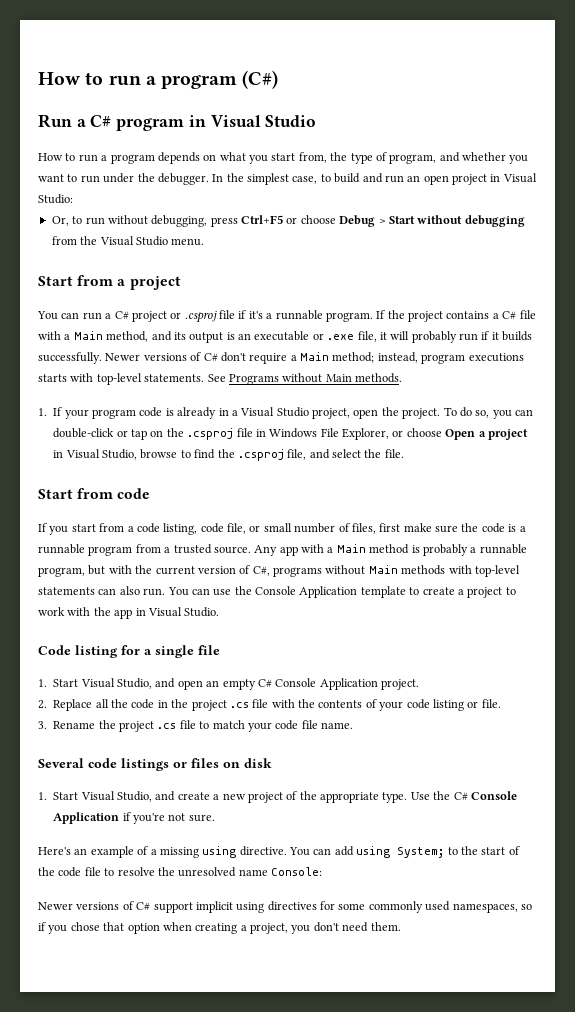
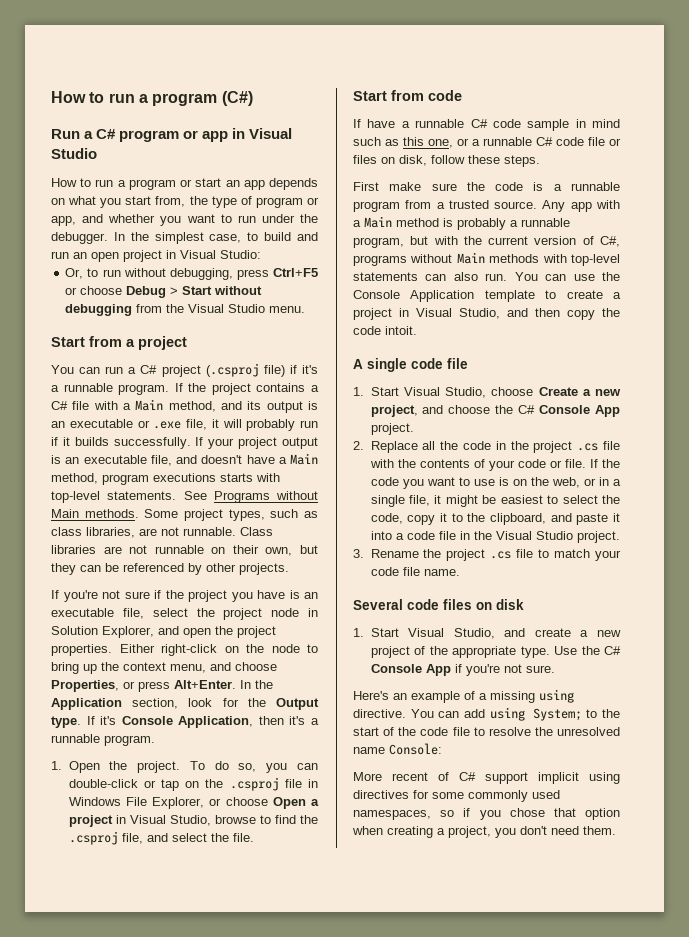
(185, 124) none -> [183,130,229,142] or app
(155, 159) none -> [180,178,265,190] or start an app
[389,154,437,164] program, -> [255,197,319,208] [51,216,76,226] program or app,
[170,310,235,323] or .csproj file -> [205,363,285,377] (.csproj file)
[105,352,418,364] Newer versions of C# don't require a Main method; instead, -> [195,437,318,449] [51,453,318,466] [51,473,98,484] If your project output is an executable file, and doesn't have a Main method,
[38,407,379,419] // 1. If your program code is already in a Visual Studio project, open -> [144,509,318,521] [51,527,273,538] [51,545,319,556] [51,563,289,575] [51,590,318,602] [51,608,318,620] [51,626,276,638] [51,644,318,656] [51,662,277,674] [51,680,273,692] [51,698,319,710] [51,716,319,728] [51,734,155,746] [51,761,100,773] Some project types, such as class libraries, are not runnable. Class libraries are not runnable on their own, but they can be referenced by other projects. // If you're not sure if the project you have is an executable file, select the project node in Solution Explorer, and open the project properties. Either right-click on the node to bring up the context menu, and choose Properties, or press Alt+Enter. In the Application section, look for the Output type. If it's Console Application, then it's a runnable program. // 1. Open
[49,523,401,535] you start from a code listing, code file, or small number of files, first -> [367,119,620,131] [353,137,621,148] [353,155,540,167] [353,182,379,191] have a runnable C# code sample in mind such as this one, or a runnable C# code file or files on disk, follow these steps. // First
[505,587,516,595] [38,607,220,619] [38,645,194,658] to work with the app in Visual Studio. // Code listing for a single -> [399,308,620,320] [353,326,417,335] [353,358,443,372] in Visual Studio, and then copy the code intoit. // A single code
[155,678,378,690] and open an empty C# Console Application -> [491,387,621,396] [370,405,620,417] choose Create a new project, and choose the C# Console App
[432,699,464,711] listing -> (546, 463) none
(501, 703) none -> [589,459,620,468] [370,477,621,489] [370,495,620,507] [370,513,620,525] [370,531,620,543] If the code you want to use is on the web, or in a single file, it might be easiest to select the code, copy it to the clipboard, and paste it into a code file in the Visual Studio project.
[121,758,187,771] listings or -> (439, 604) none
[53,812,120,824] Application -> [425,664,451,676] App
[38,902,120,910] Newer versions -> [353,772,428,781] More recent

